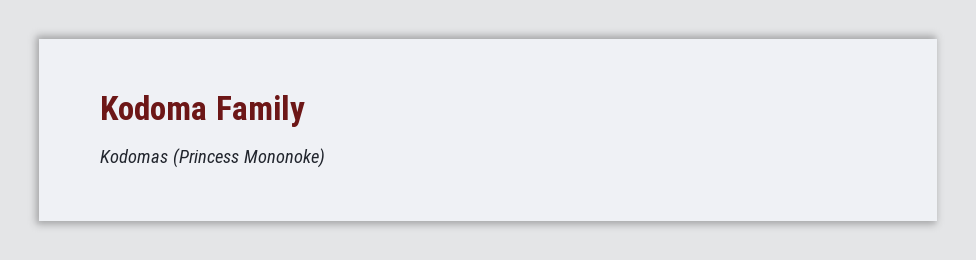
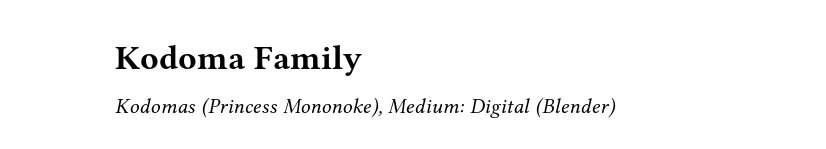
[243,148,325,168] Mononoke) -> [282,97,617,118] Mononoke), Medium: Digital (Blender)

